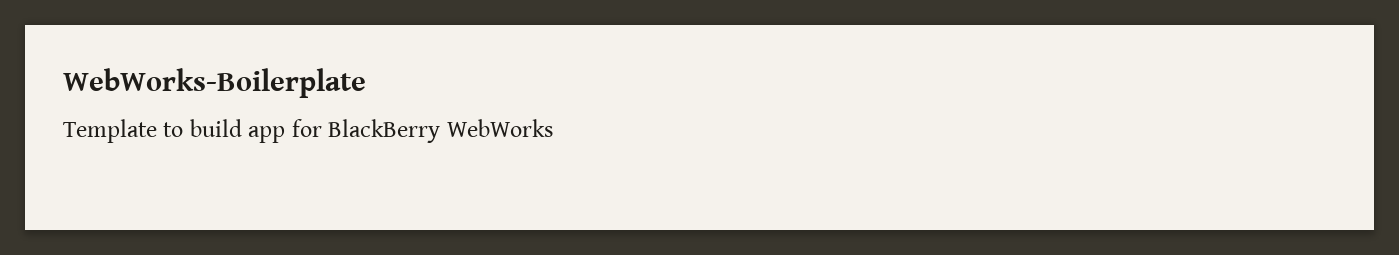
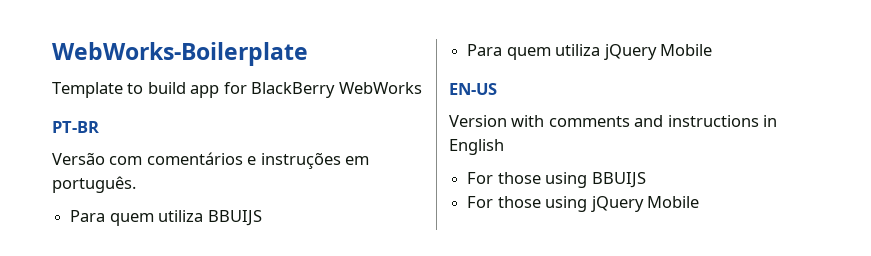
(554, 128) none -> [52,121,99,133] [52,152,370,169] [52,176,136,193] [70,210,262,226] [467,44,712,60] [449,83,497,95] [449,115,778,127] [449,139,504,155] [467,172,646,188] [467,196,699,212] // PT-BR // Versão com comentários e instruções em português. // Para quem utiliza BBUIJS // Para quem utiliza jQuery Mobile // EN-US // Version with comments and instructions in English // For those using BBUIJS // For those using jQuery Mobile

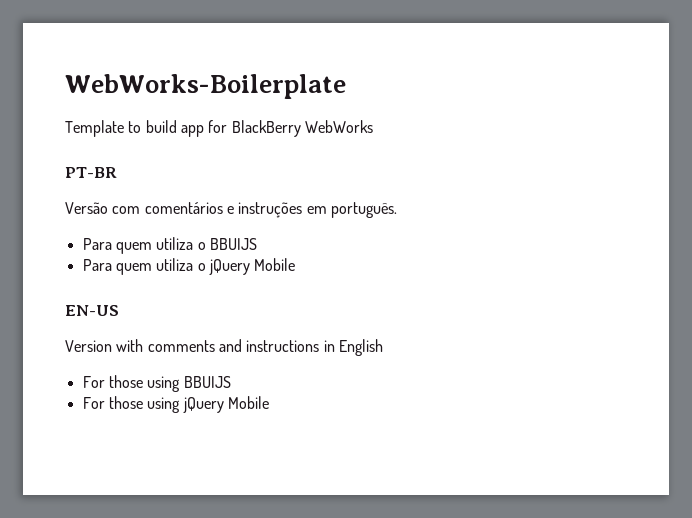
(204, 216) none -> [197,242,206,250] o
(601, 50) none -> [197,263,206,271] o

